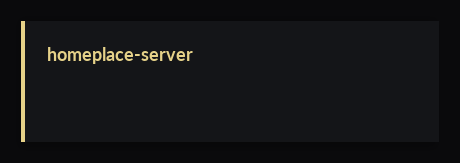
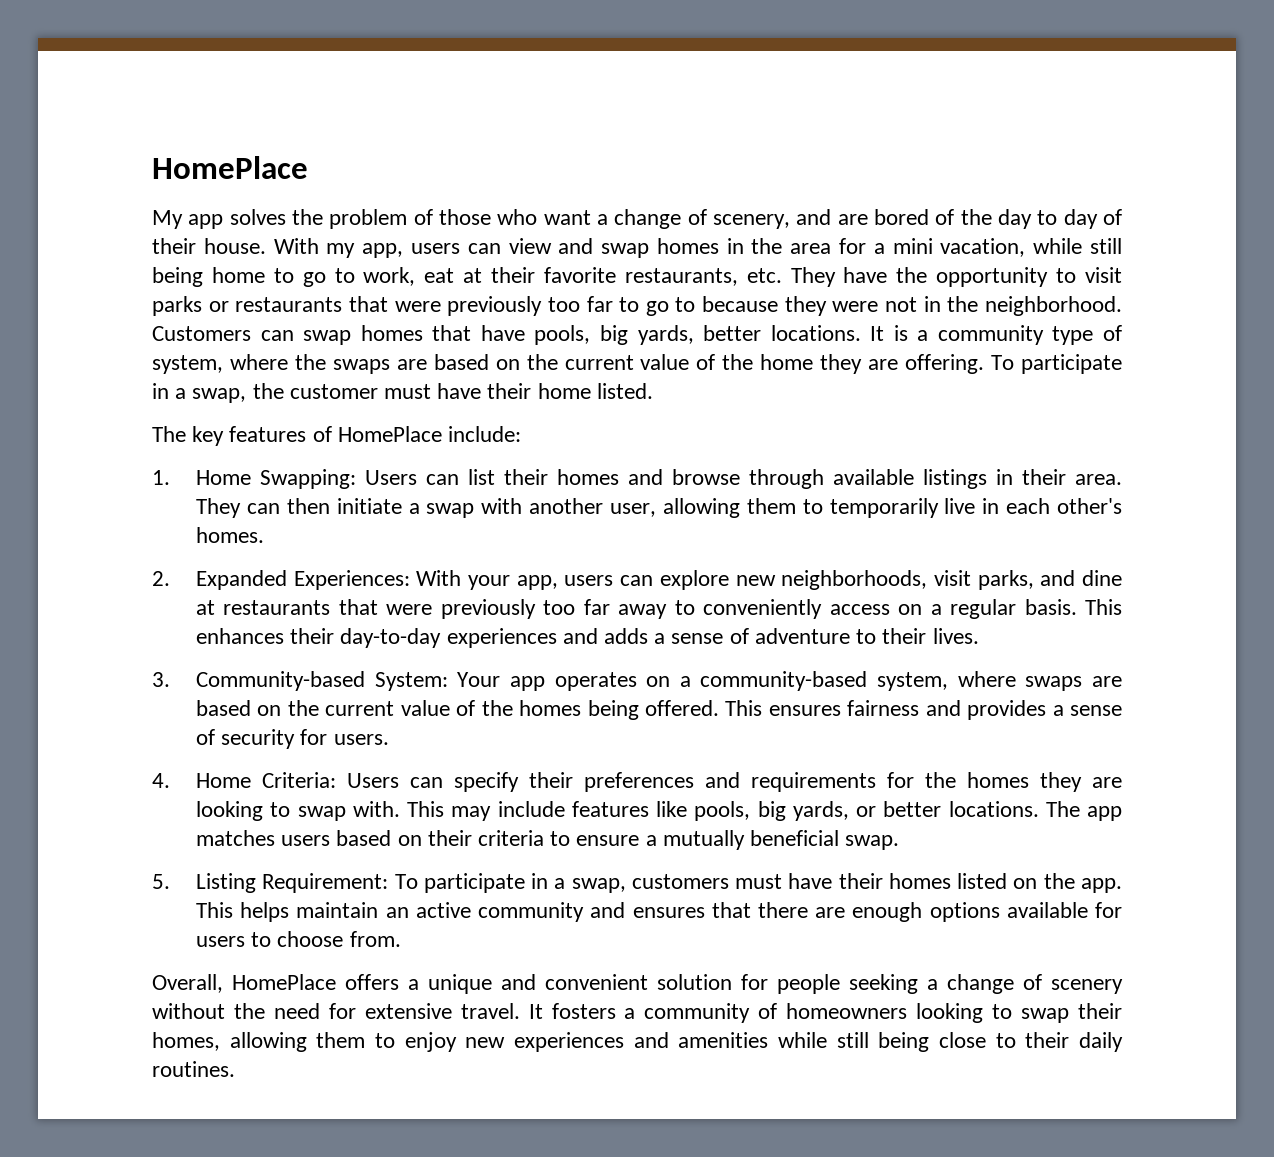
[47,47,193,64] homeplace-server -> [152,156,308,179] [152,209,1123,229] [152,238,1122,258] [152,267,1122,287] [152,296,1122,316] [152,325,1122,345] [152,354,1123,374] [152,383,653,403] [152,426,522,446] [152,469,1123,489] [196,498,1123,518] [196,527,265,543] [152,570,1122,590] [196,599,1123,619] [196,628,979,648] [152,671,1123,691] [196,700,1123,720] [196,729,389,749] [152,772,1122,792] [196,801,1123,821] [196,830,900,850] [152,873,1122,893] [196,902,1122,922] [196,931,401,947] [152,974,1123,994] [152,1003,1122,1023] [152,1032,1123,1052] [152,1061,235,1077] HomePlace // My app solves the problem of those who want a change of scenery, and are bored of the day to day of their house. With my app, users can view and swap homes in the area for a mini vacation, while still being home to go to work, eat at their favorite restaurants, etc. They have the opportunity to visit parks or restaurants that were previously too far to go to because they were not in the neighborhood. Customers can swap homes that have pools, big yards, better locations. It is a community type of system, where the swaps are based on the current value of the home they are offering. To participate in a swap, the customer must have their home listed. // The key features of HomePlace include: // 1. Home Swapping: Users can list their homes and browse through available listings in their area. They can then initiate a swap with another user, allowing them to temporarily live in each other's homes. // 2. Expanded Experiences: With your app, users can explore new neighborhoods, visit parks, and dine at restaurants that were previously too far away to conveniently access on a regular basis. This enhances their day-to-day experiences and adds a sense of adventure to their lives. // 3. Community-based System: Your app operates on a community-based system, where swaps are based on the current value of the homes being offered. This ensures fairness and provides a sense of security for users. // 4. Home Criteria: Users can specify their preferences and requirements for the homes they are looking to swap with. This may include features like pools, big yards, or better locations. The app matches users based on their criteria to ensure a mutually beneficial swap. // 5. Listing Requirement: To participate in a swap, customers must have their homes listed on the app. This helps maintain an active community and ensures that there are enough options available for users to choose from. // Overall, HomePlace offers a unique and convenient solution for people seeking a change of scenery without the need for extensive travel. It fosters a community of homeowners looking to swap their homes, allowing them to enjoy new experiences and amenities while still being close to their daily routines.

